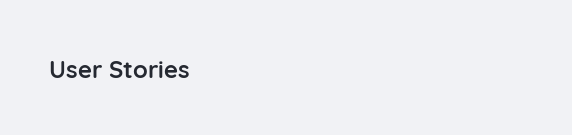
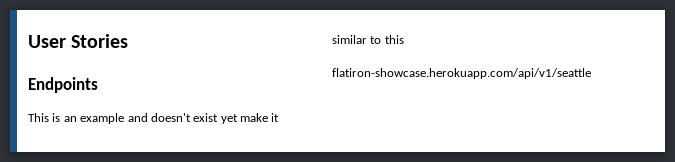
(190, 69) none -> [28,77,98,93] [28,113,280,124] [332,35,404,44] [332,68,591,79] // Endpoints // This is an example and doesn't exist yet make it similar to this // flatiron-showcase.herokuapp.com/api/v1/seattle

